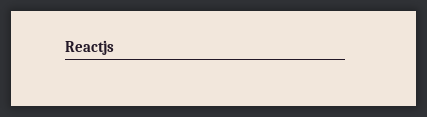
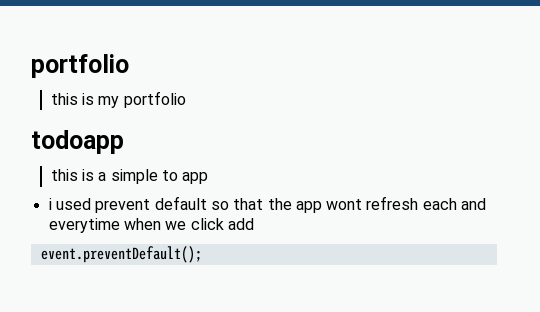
[65,40,114,55] Reactjs -> [31,54,129,78] [50,91,186,108] [31,130,124,154] [50,169,209,184] [48,196,487,213] [48,218,254,233] [40,246,202,263] portfolio // this is my portfolio // todoapp // this is a simple to app // i used prevent default so that the app wont refresh each and everytime when we click add // event.preventDefault();

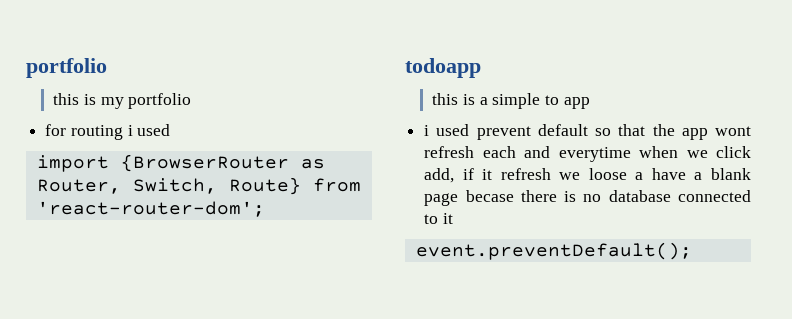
(186, 99) none -> [45,124,171,140] [36,154,325,172] [36,177,361,195] [36,201,265,217] // for routing i used // import {BrowserRouter as Router, Switch, Route} from 'react-router-dom';
[227,218,254,230] add -> [424,168,751,183] [424,190,751,206] [424,213,453,224] add, if it refresh we loose a have a blank page becase there is no database connected to it

